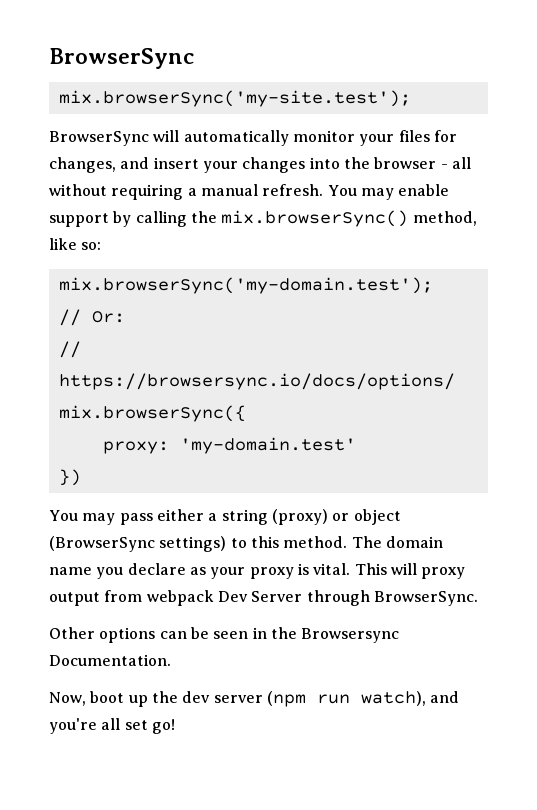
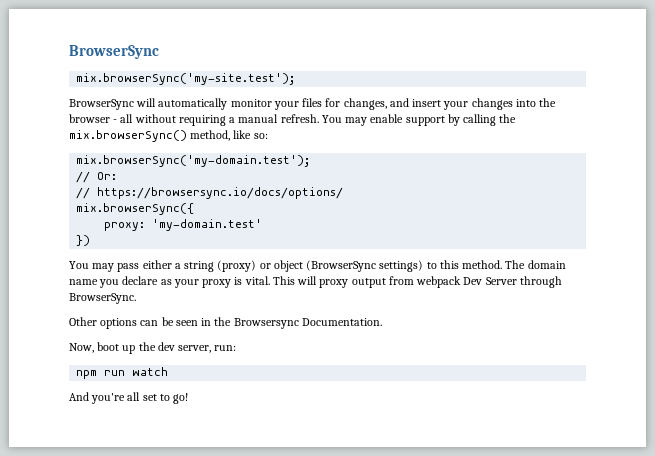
[213,691,460,707] server (npm run watch), and -> [178,345,237,353] [76,367,169,379] [69,392,89,401] server, run: // npm run watch // And
(148, 725) none -> [159,394,170,401] to

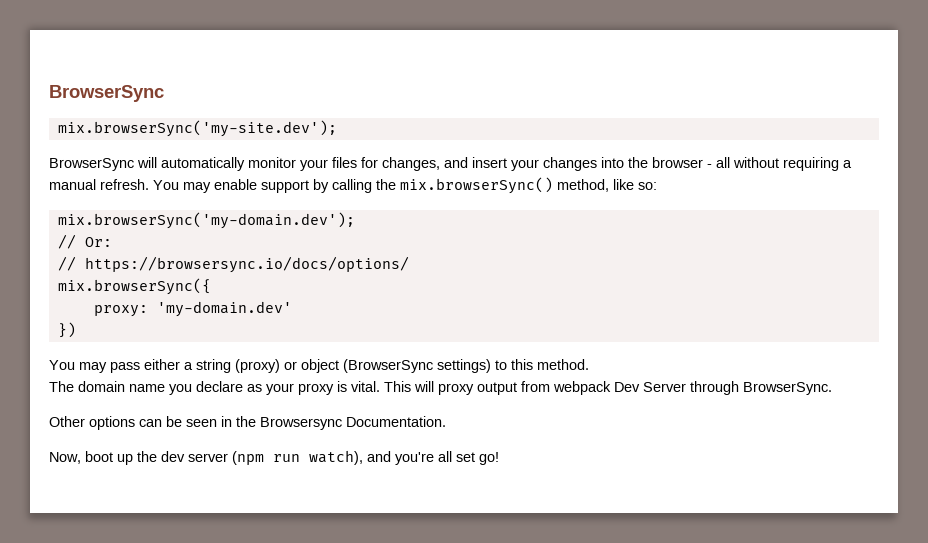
[76,73,296,85] mix.browserSync('my-site.test'); -> [57,120,337,137] mix.browserSync('my-site.dev');
[76,155,311,167] mix.browserSync('my-domain.test'); -> [57,212,355,229] mix.browserSync('my-domain.dev');
[152,219,263,231] 'my-domain.test' -> [156,301,292,317] 'my-domain.dev'
(503, 264) none -> (589, 364) //
[178,345,237,353] [76,367,169,379] [69,392,89,401] server, run: // npm run watch // And -> [188,450,391,465] server (npm run watch), and
[159,394,170,401] to -> (475, 457) none

